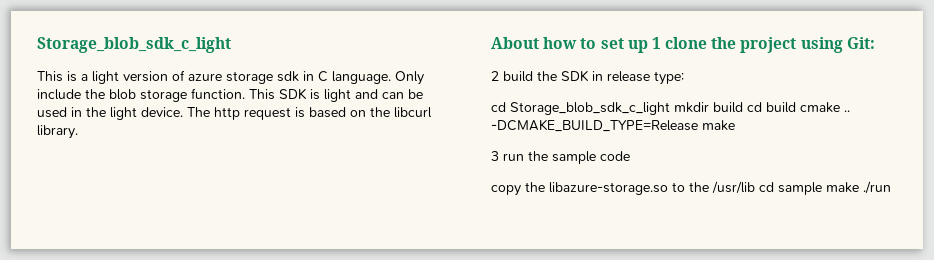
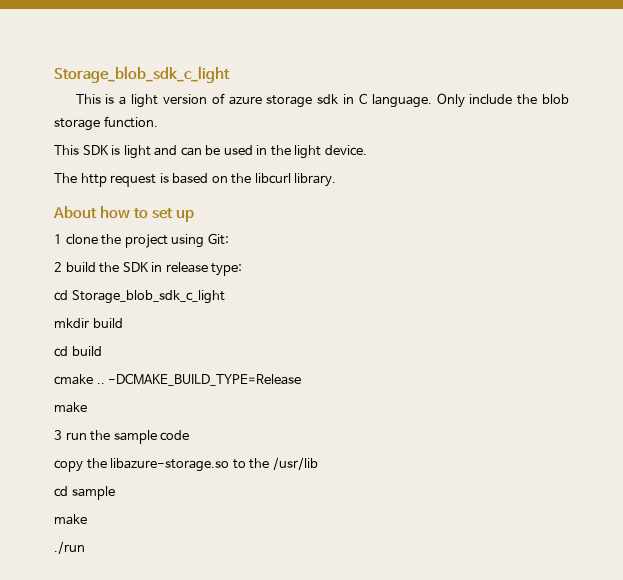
(245, 93) none -> (158, 122) //
(183, 112) none -> (367, 150) //
(648, 46) none -> (195, 216) //
(670, 108) none -> (225, 297) //
(743, 107) none -> (123, 323) //
(796, 107) none -> (102, 351) //
(698, 125) none -> (302, 379) //
(755, 187) none -> (318, 463) //
[826,182,859,193] make -> [54,514,87,525] // make //

